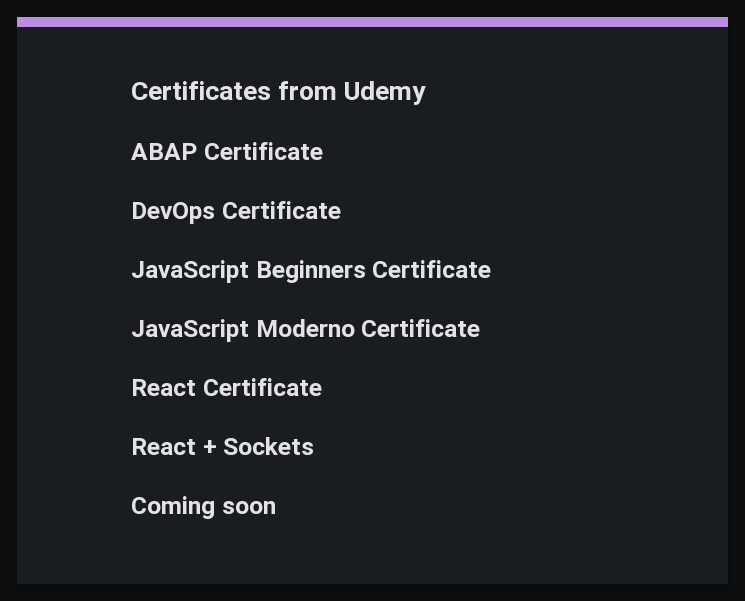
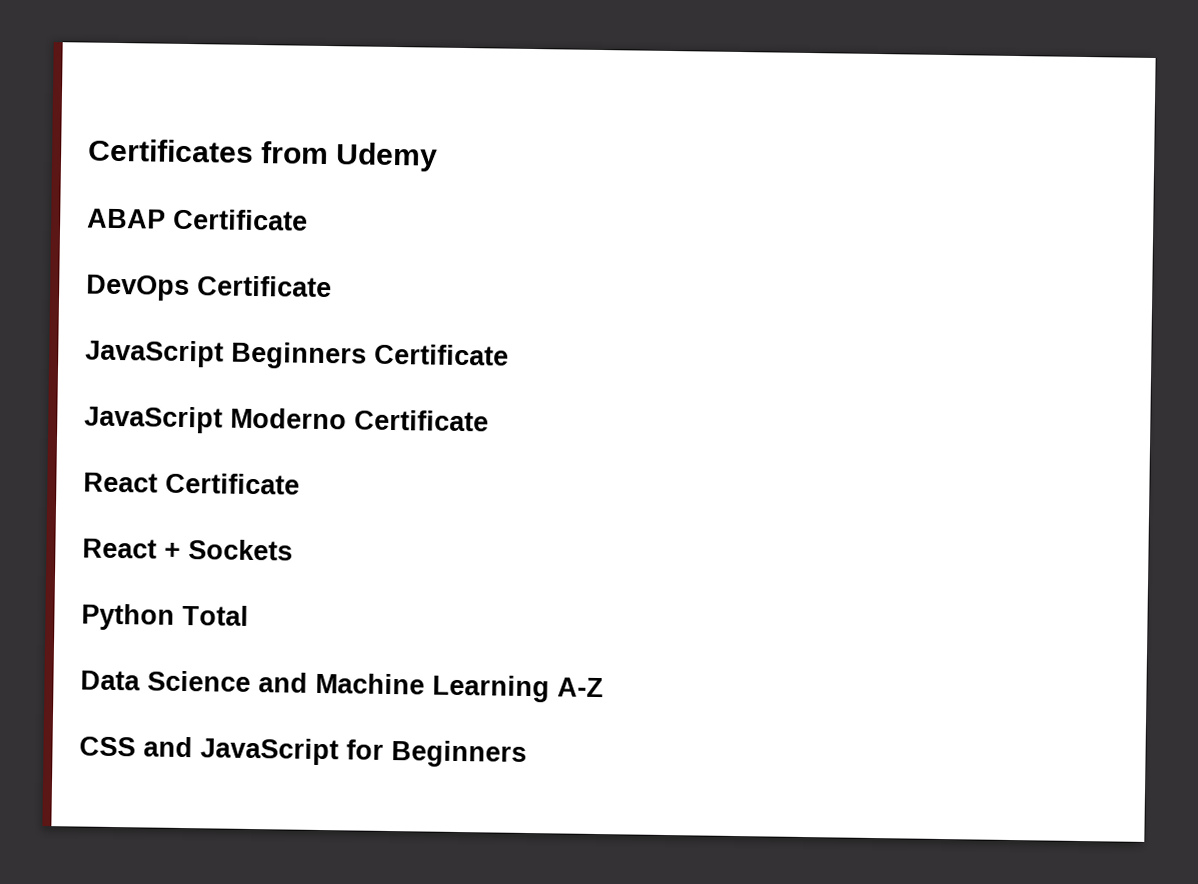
[131,496,276,519] Coming soon -> [81,603,249,631] [80,670,604,703] [79,736,527,768] Python Total // Data Science and Machine Learning A-Z // CSS and JavaScript for Beginners

